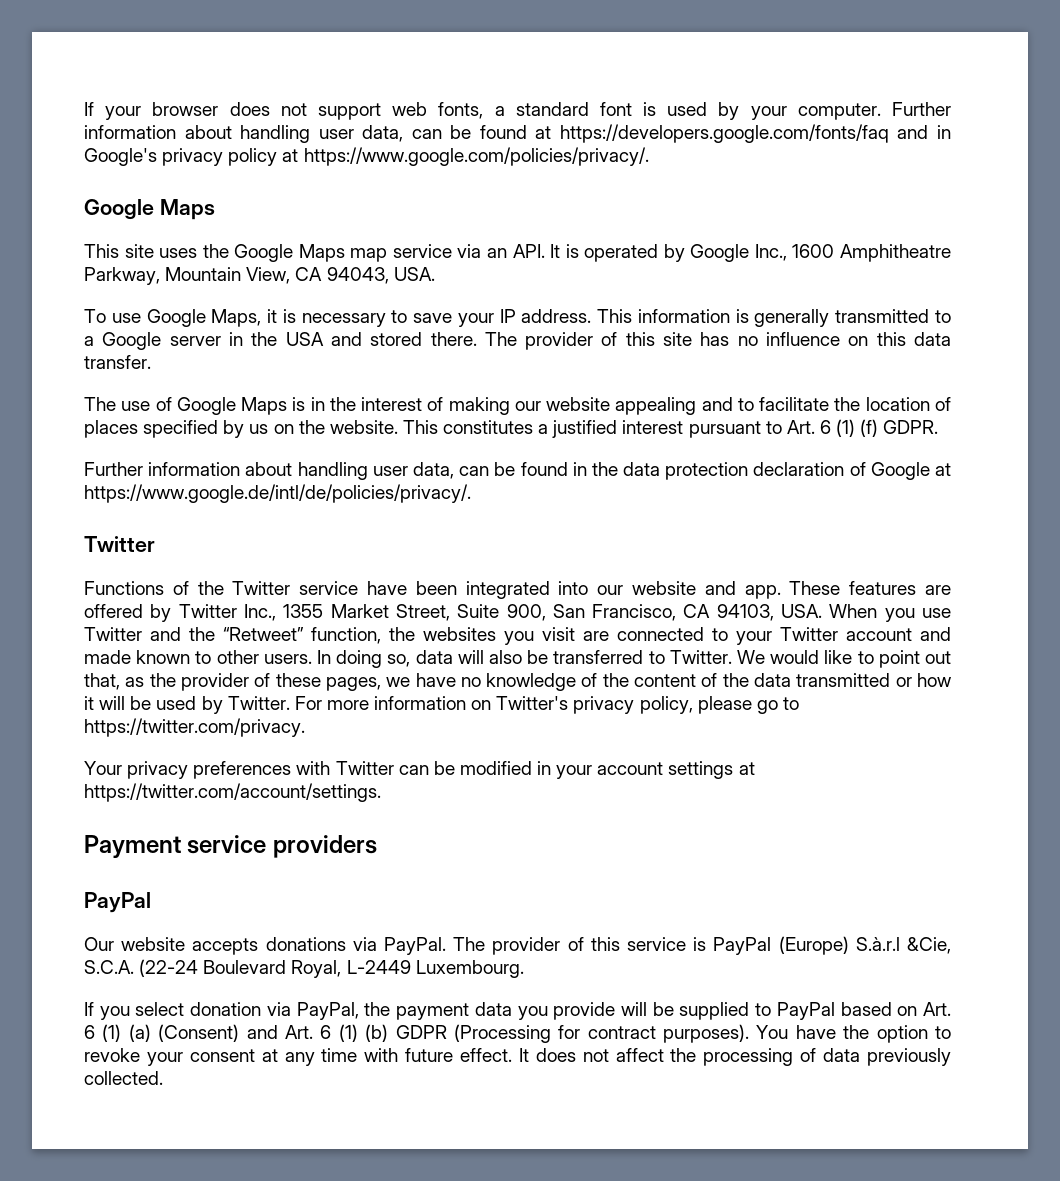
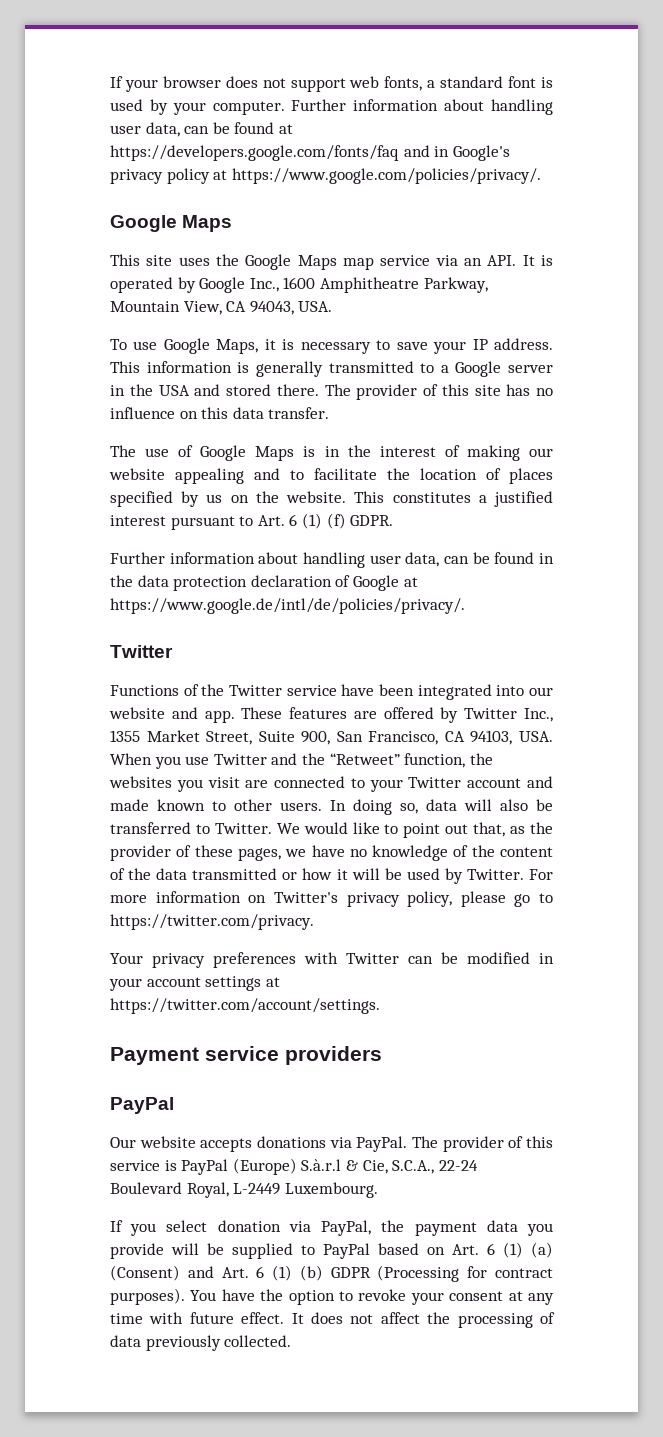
[907,937,952,954] [84,959,199,977] &Cie, S.C.A. (22-24 -> [345,1160,478,1174] & Cie, S.C.A., 22-24

